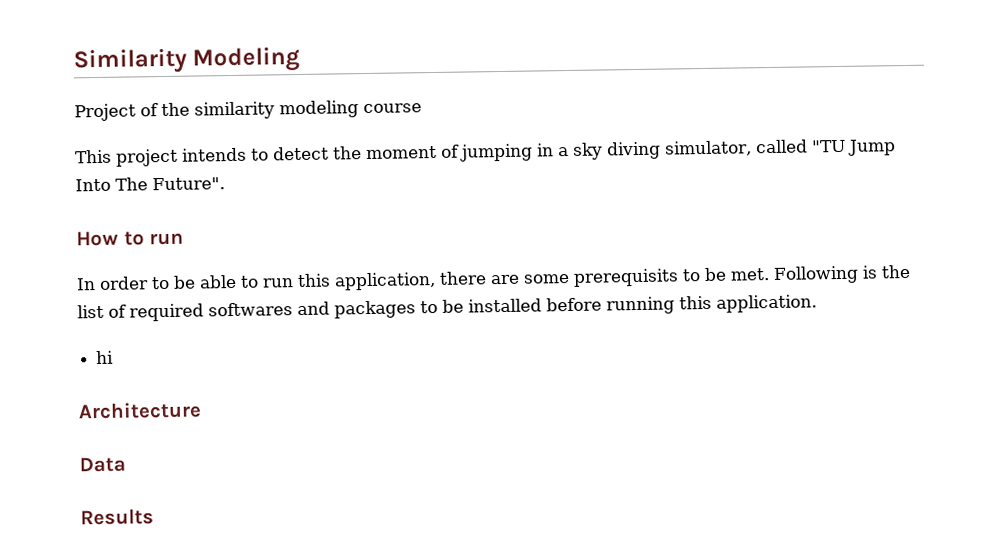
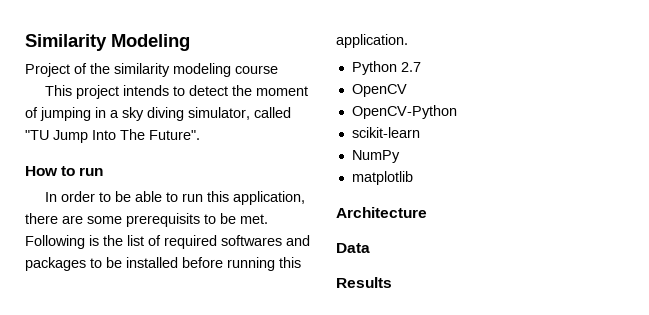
[96,350,115,365] hi -> [351,61,421,75] [351,84,407,97] [351,105,457,119] [351,127,420,138] [351,150,400,163] [351,171,413,185] Python 2.7 // OpenCV // OpenCV-Python // scikit-learn // NumPy // matplotlib

